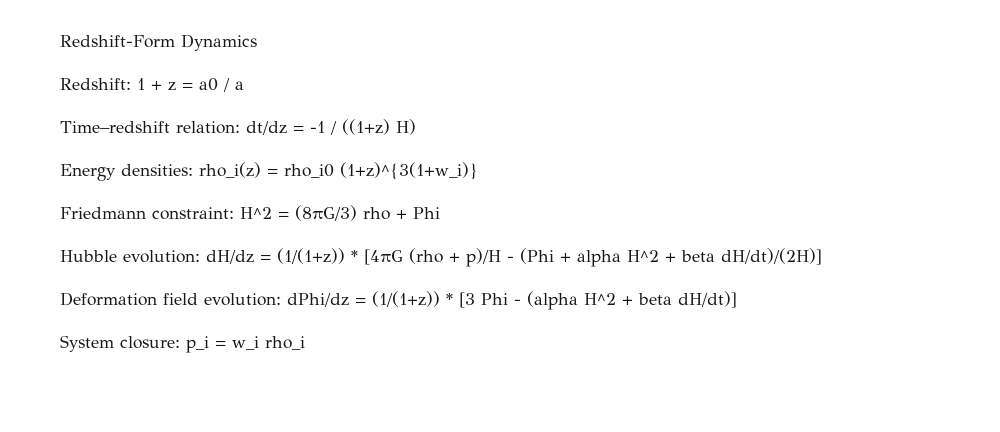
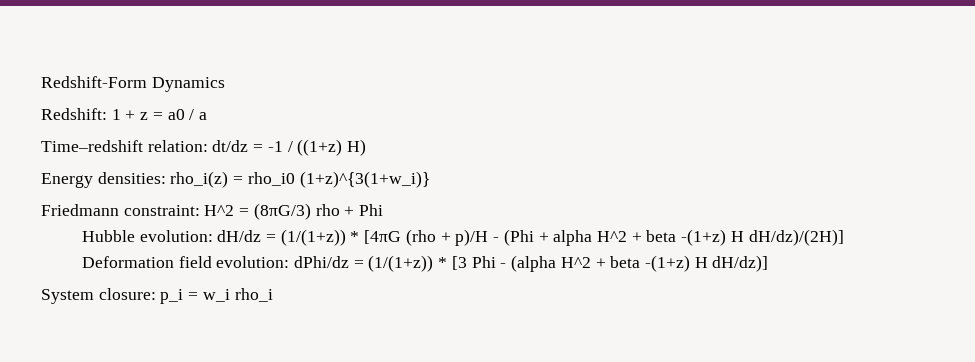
[721,248,822,265] dH/dt)/(2H)] -> [681,229,844,246] -(1+z) H dH/dz)/(2H)]
[678,291,737,308] dH/dt)] -> [645,255,769,272] -(1+z) H dH/dz)]

